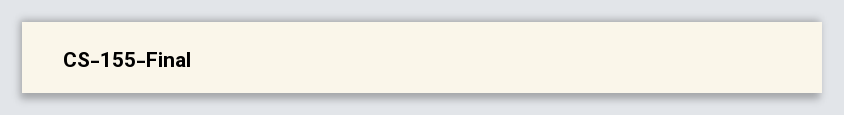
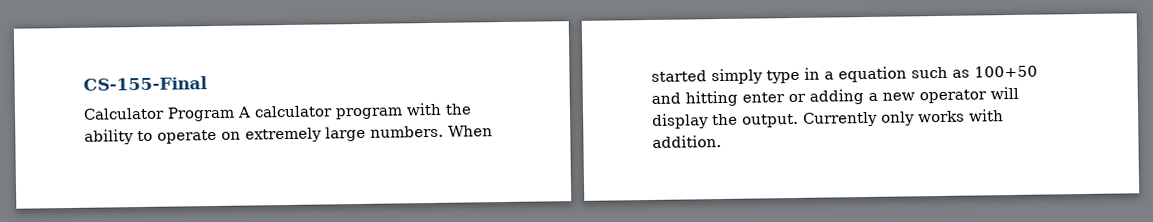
(191, 59) none -> [83,102,472,122] [84,125,493,145] [651,65,1038,85] [651,86,1019,107] [652,109,1004,129] [652,135,722,148] // Calculator Program A calculator program with the ability to operate on extremely large numbers. When started simply type in a equation such as 100+50 and hitting enter or adding a new operator will display the output. Currently only works with addition.

